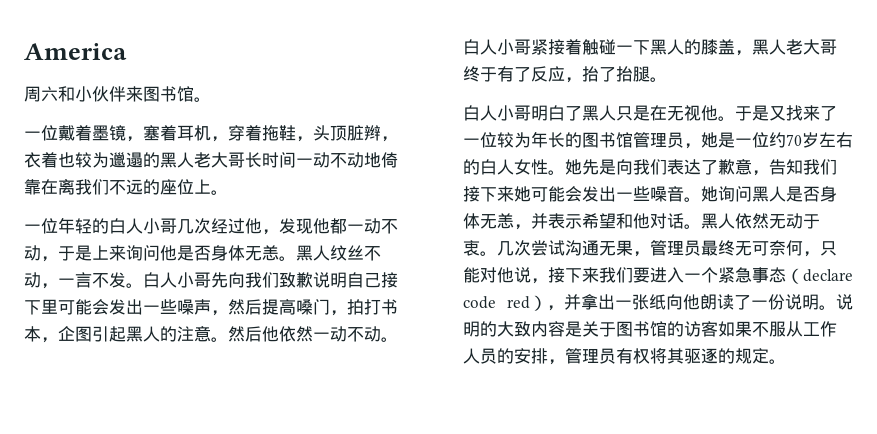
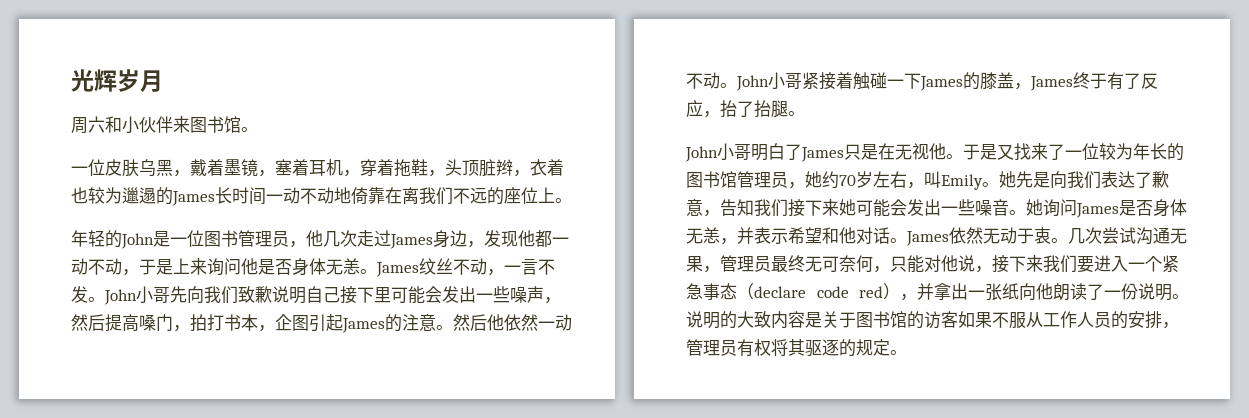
[24,43,127,60] America -> [71,69,163,92] 光辉岁月
(58, 133) none -> [105,159,190,177] 皮肤乌黑，
[160,152,245,168] 黑人老大哥 -> [172,191,215,206] James
[24,217,262,234] 一位年轻的白人小哥几次经过他 -> [71,230,467,249] 年轻的John是一位图书管理员，他几次走过James身边
[296,245,330,261] 黑人 -> [376,262,419,277] James
[143,272,177,288] 白人 -> [104,289,137,305] John
[126,326,160,342] 黑人 -> [342,318,385,333] James
[463,39,497,55] 白人 -> [736,75,769,91] John
[650,39,684,55] 黑人 -> [920,76,963,91] James
[752,39,837,55] 黑人老大哥 -> [1030,76,1073,91] James
[463,105,497,121] 白人 -> [685,146,718,162] John
[582,105,616,121] 黑人 -> [801,147,844,162] James
[718,132,769,148] 是一位 -> (822, 179) none
[463,159,548,175] 的白人女性 -> [907,171,983,190] ，叫Emily
[752,186,786,202] 黑人 -> [1076,203,1119,218] James
[701,213,735,229] 黑人 -> [906,231,949,246] James

